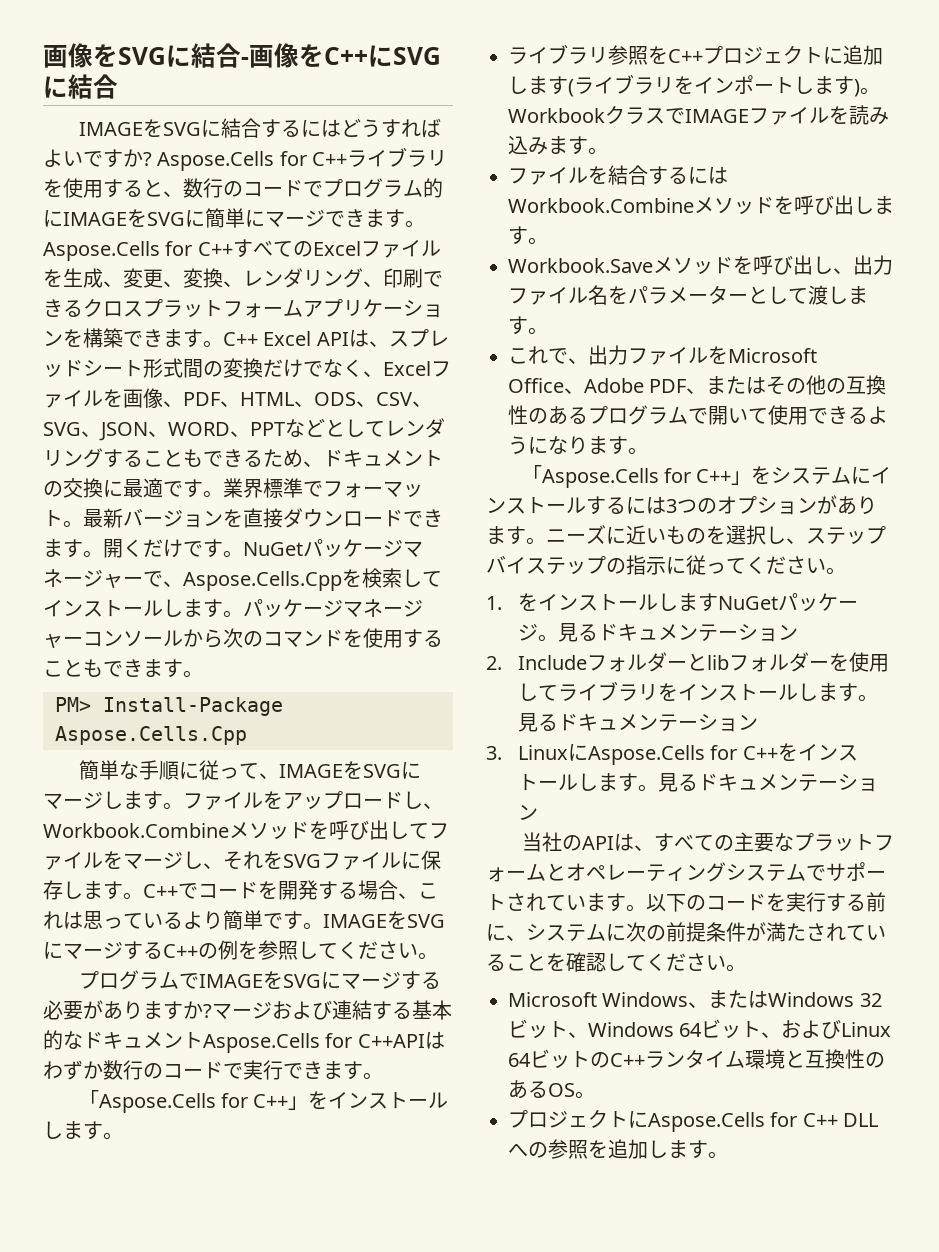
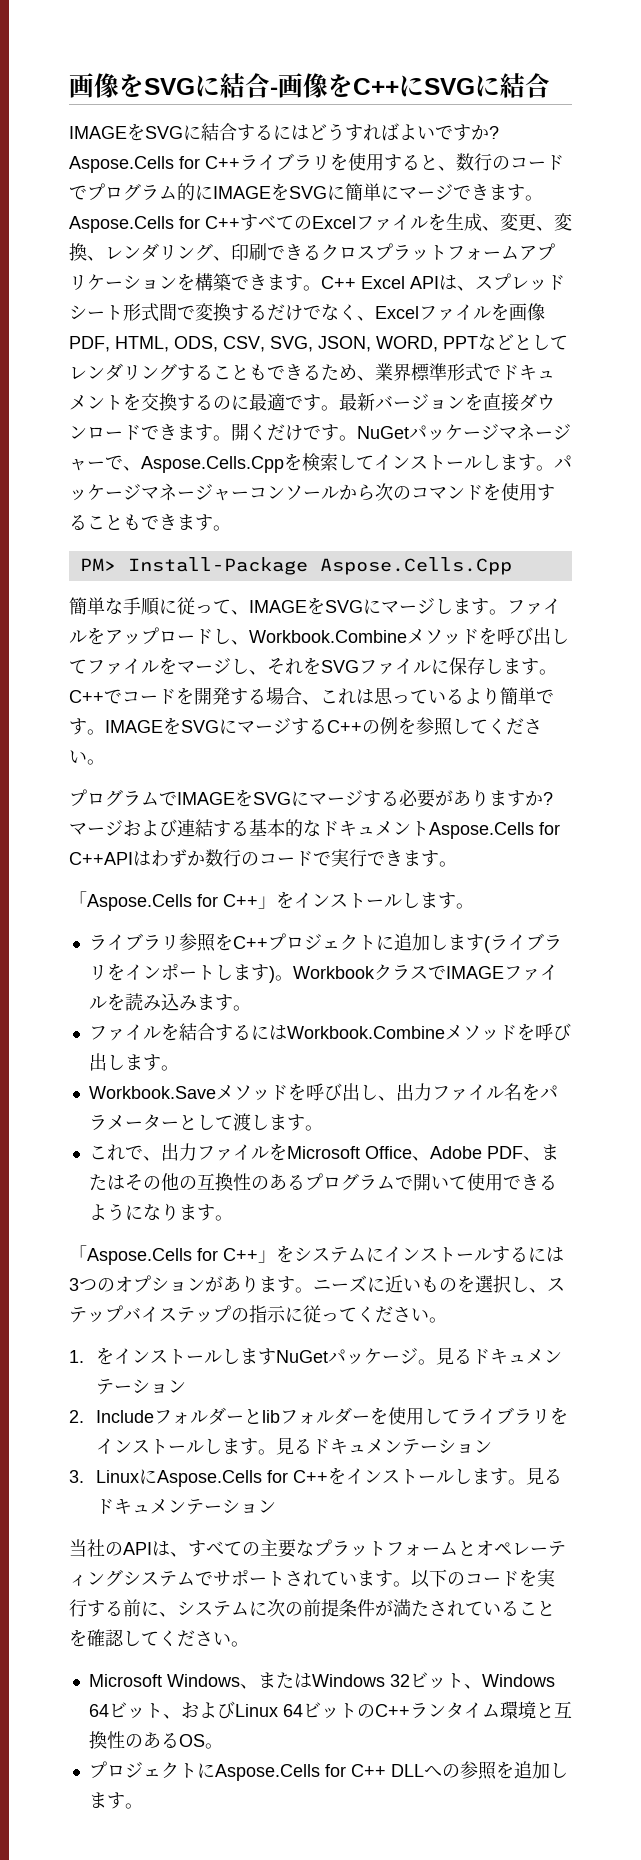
[203,358,263,378] の変換 -> [177,303,267,321] で変換する
[163,392,432,407] [43,422,250,441] 、PDF、HTML、ODS、CSV、SVG、JSON、WORD、 -> [69,336,438,352] PDF, HTML, ODS, CSV, SVG, JSON, WORD,
[323,450,443,467] [43,478,423,498] [43,510,63,527] ドキュメントの交換に最適です。業界標準でフォーマット -> [375,363,555,382] [69,393,321,411] 業界標準形式でドキュメントを交換するのに最適です

